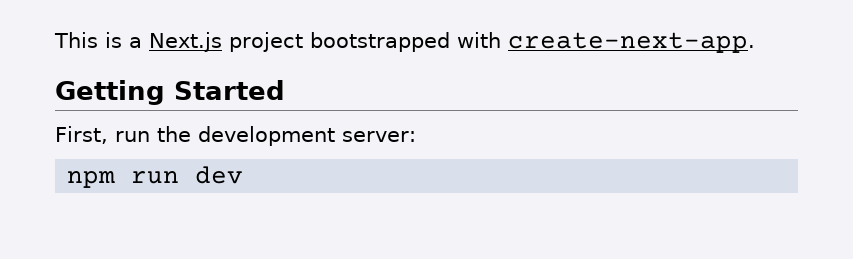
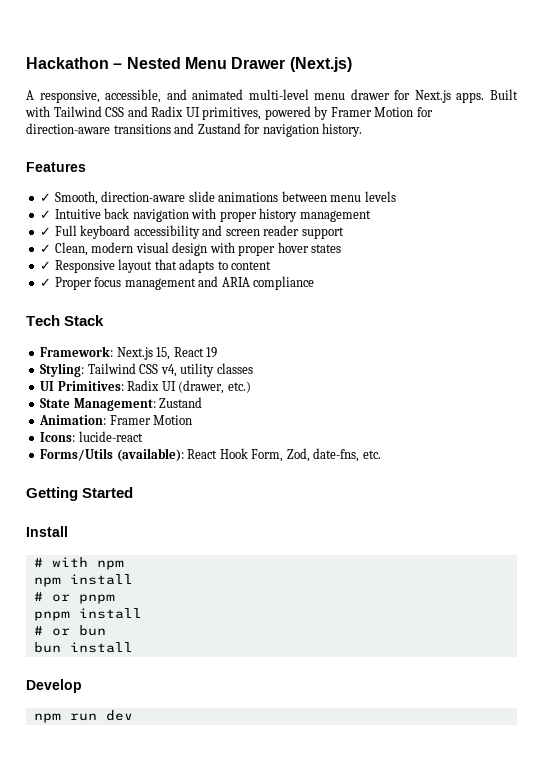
[54,32,755,53] [55,80,285,105] [55,126,416,146] This is a Next.js project bootstrapped with create-next-app. // Getting Started // First, run the development server: -> [26,57,352,72] [26,89,518,103] [25,106,433,120] [26,123,363,137] [26,162,86,172] [40,191,396,205] [40,208,371,222] [40,225,344,239] [40,242,342,256] [40,259,272,273] [40,276,315,290] [26,315,105,326] [40,346,218,360] [40,363,253,377] [40,380,251,394] [40,397,203,411] [39,415,193,425] [40,431,143,442] [40,448,381,462] [26,487,134,501] [26,526,68,537] [33,557,124,570] [33,574,133,587] [33,592,115,604] [33,608,142,621] [33,625,106,636] [33,642,133,653] [26,679,82,693] Hackathon – Nested Menu Drawer (Next.js) // A responsive, accessible, and animated multi-level menu drawer for Next.js apps. Built with Tailwind CSS and Radix UI primitives, powered by Framer Motion for direction-aware transitions and Zustand for navigation history. // Features // ✓ Smooth, direction-aware slide animations between menu levels // ✓ Intuitive back navigation with proper history management // ✓ Full keyboard accessibility and screen reader support // ✓ Clean, modern visual design with proper hover states // ✓ Responsive layout that adapts to content // ✓ Proper focus management and ARIA compliance // Tech Stack // Framework: Next.js 15, React 19 // Styling: Tailwind CSS v4, utility classes // UI Primitives: Radix UI (drawer, etc.) // State Management: Zustand // Animation: Framer Motion // Icons: lucide-react // Forms/Utils (available): React Hook Form, Zod, date-fns, etc. // Getting Started // Install // # with npm // npm install // # or pnpm // pnpm install // # or bun // bun install // Develop

